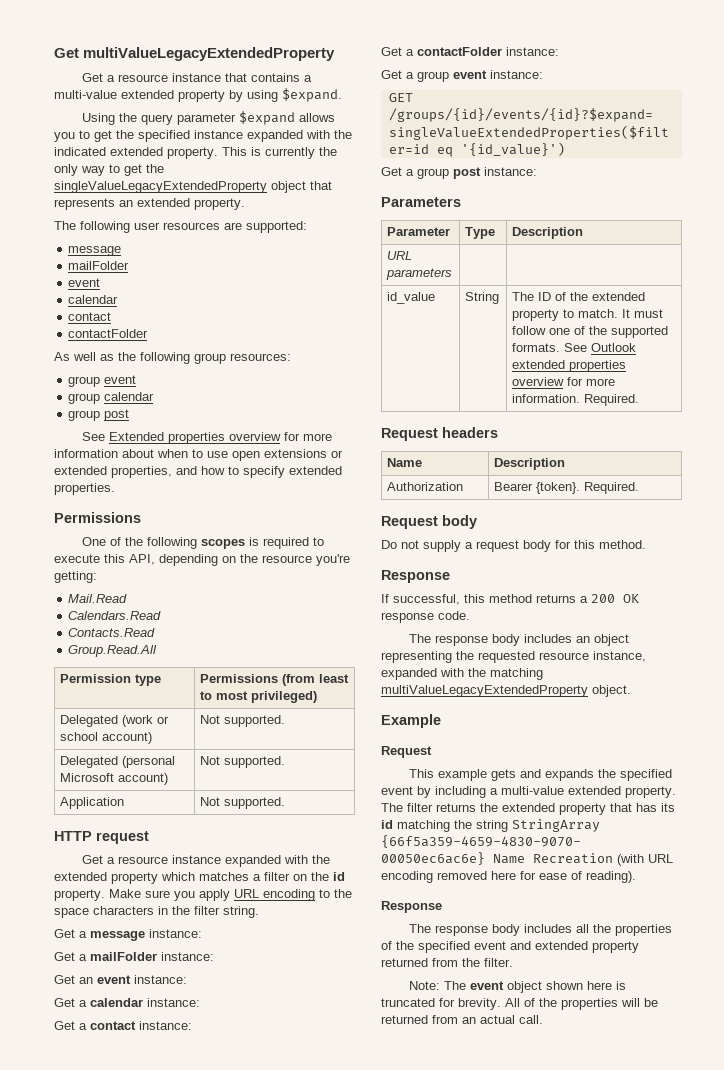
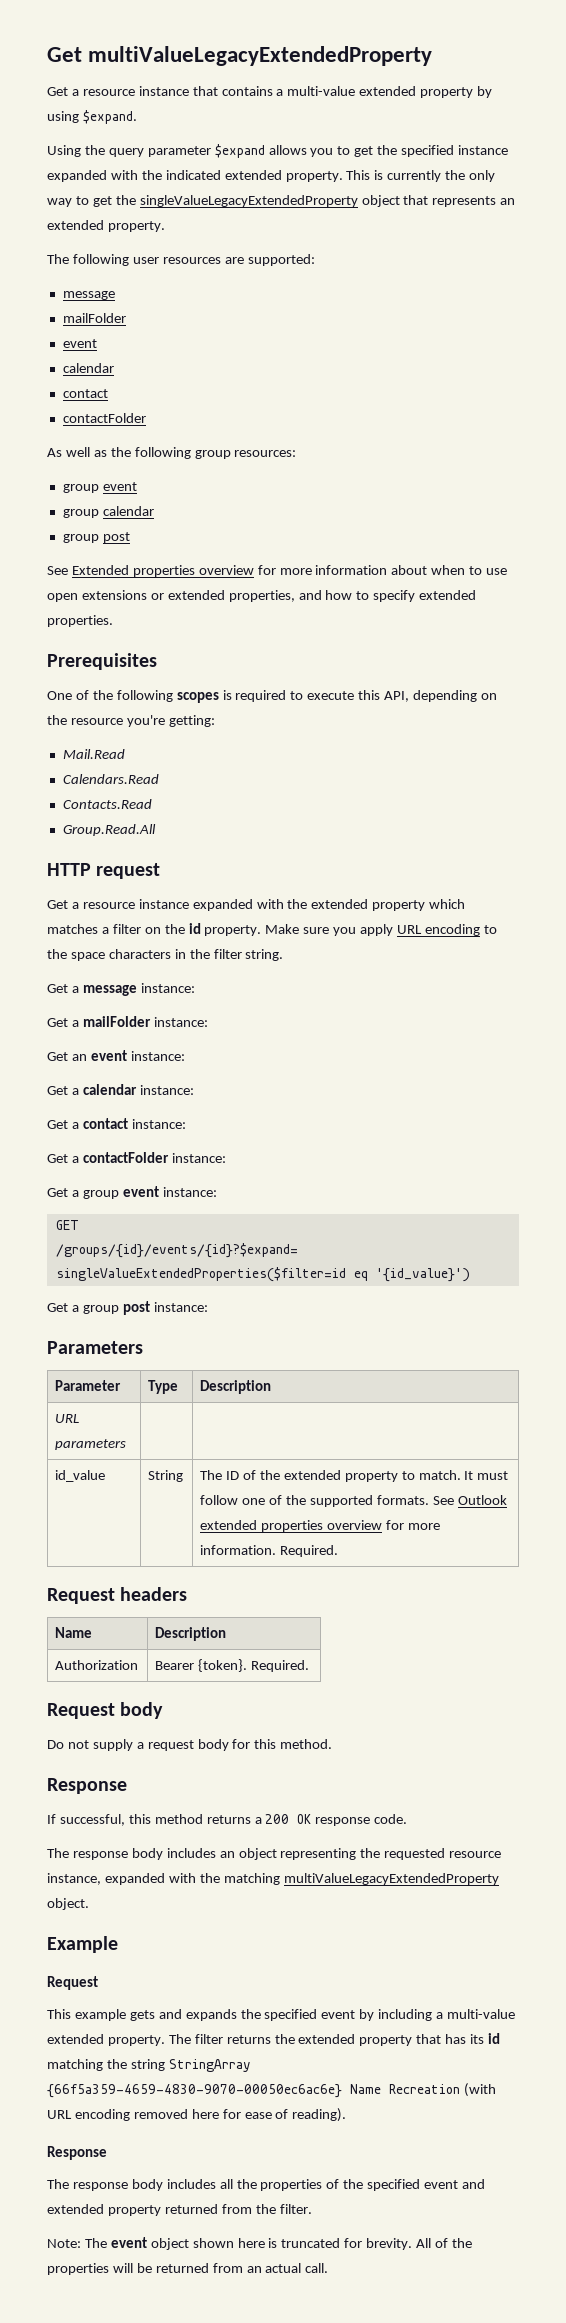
[54,512,141,523] Permissions -> [47,653,157,670] Prerequisites
[59,674,161,686] [199,674,349,686] [199,691,317,703] [59,715,169,727] [59,732,152,744] [199,715,285,727] [59,756,175,768] [59,773,168,785] [199,756,285,768] [59,797,124,809] [199,797,285,809] // Permission type | Permissions (from least to most privileged) // Delegated (work or school account) | Not supported. // Delegated (personal Microsoft account) | Not supported. // Application | Not supported. -> (156, 830) none

